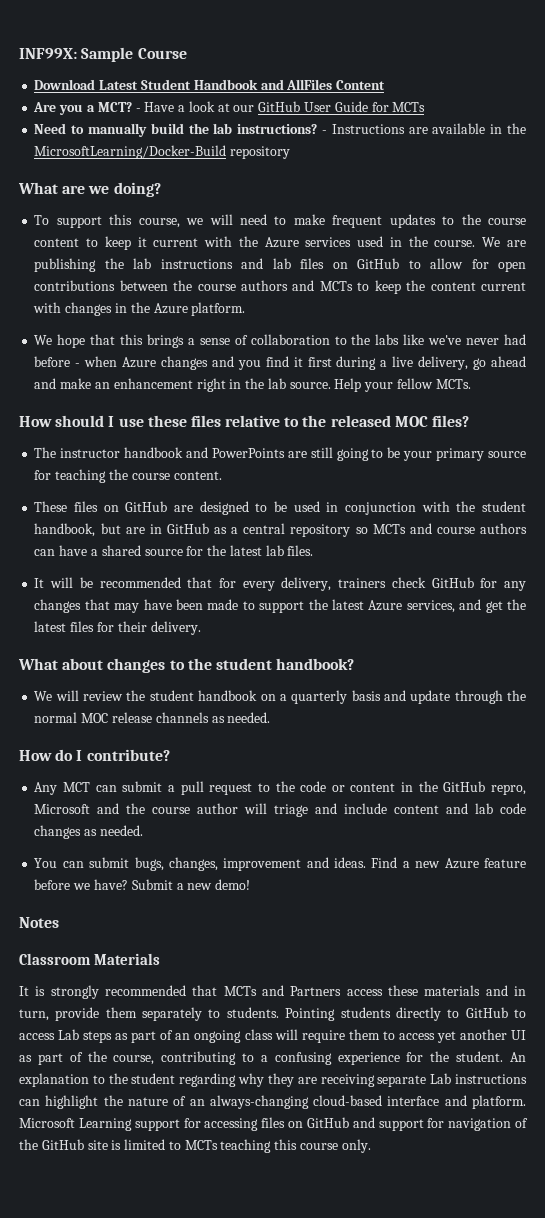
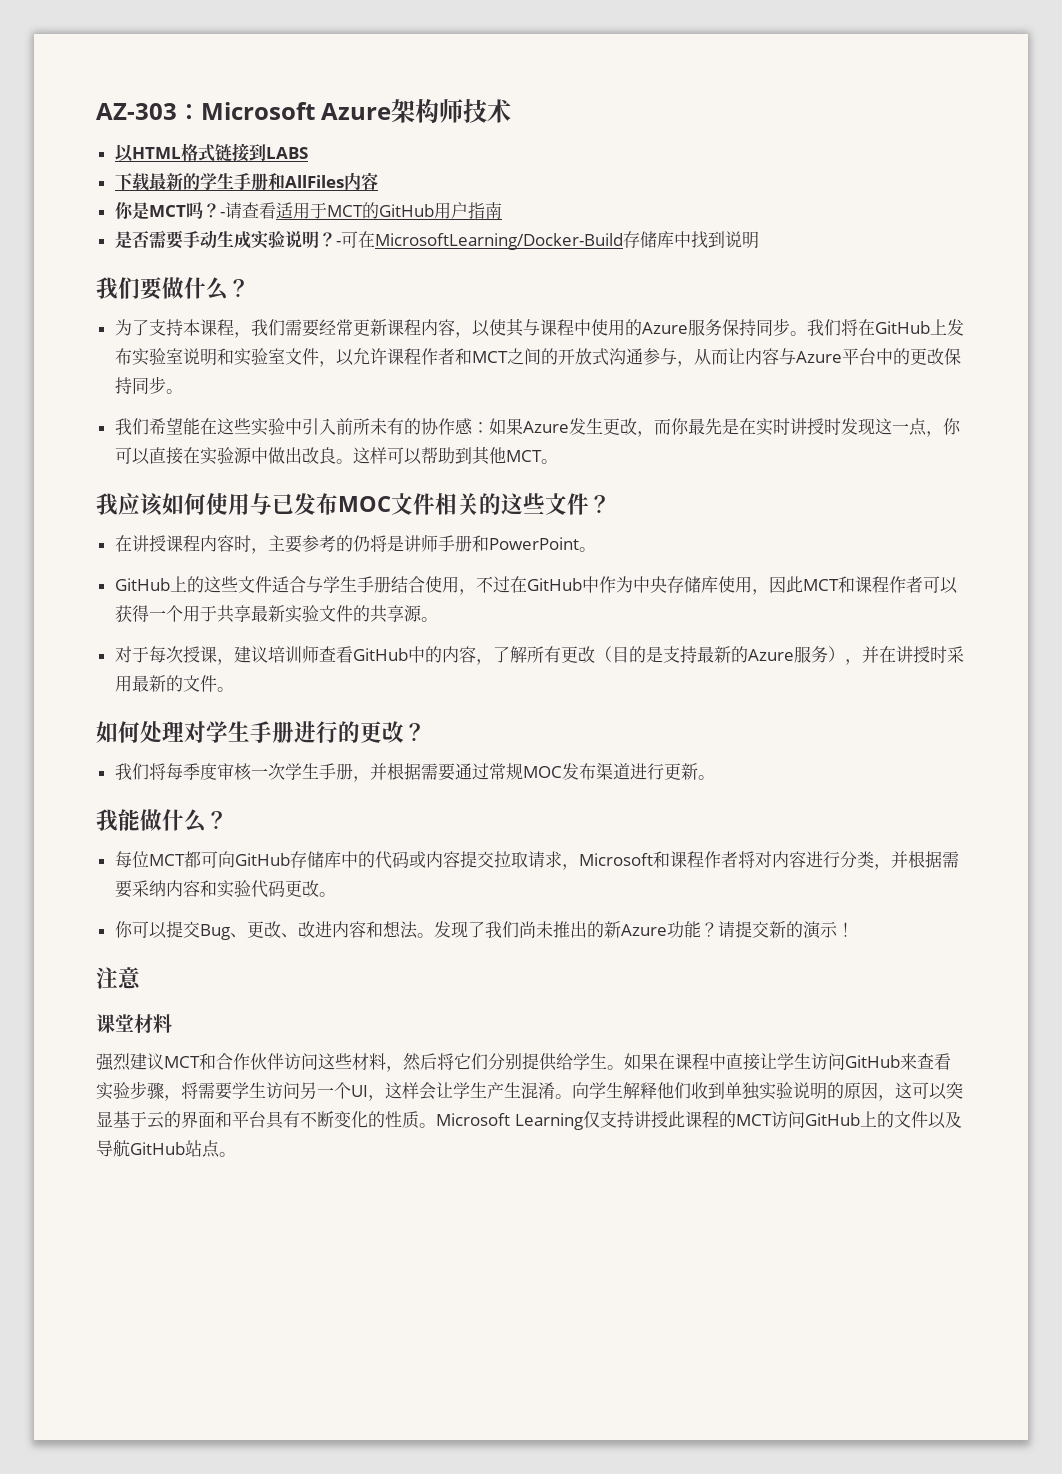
[19,47,187,62] [34,79,386,90] [33,101,426,115] [34,123,527,137] [34,145,291,159] [18,182,161,197] [34,214,526,228] [34,236,527,250] [34,258,527,272] [34,280,526,294] [33,302,246,316] [34,334,526,348] [34,356,526,370] [34,378,471,392] [19,415,470,427] [34,447,526,461] [34,469,222,483] [34,501,526,515] [34,523,528,537] [34,545,314,556] [34,577,526,591] [34,599,526,613] [34,621,201,635] [18,658,355,673] [34,690,527,704] [34,712,271,723] [19,749,170,761] [34,781,526,795] [34,803,526,817] [34,825,143,839] [34,857,526,871] [34,879,251,890] [19,917,59,928] [19,953,160,965] [19,985,526,999] [19,1007,526,1021] [19,1029,526,1043] [19,1051,527,1065] [19,1073,527,1087] [19,1095,526,1109] [19,1117,528,1131] [19,1139,371,1153] INF99X: Sample Course // Download Latest Student Handbook and AllFiles Content // Are you a MCT? - Have a look at our GitHub User Guide for MCTs // Need to manually build the lab instructions? - Instructions are available in the MicrosoftLearning/Docker-Build repository // What are we doing? // To support this course, we will need to make frequent updates to the course content to keep it current with the Azure services used in the course. We are publishing the lab instructions and lab files on GitHub to allow for open contributions between the course authors and MCTs to keep the content current with changes in the Azure platform. // We hope that this brings a sense of collaboration to the labs like we've never had before - when Azure changes and you find it first during a live delivery, go ahead and make an enhancement right in the lab source. Help your fellow MCTs. // How should I use these files relative to the released MOC files? // The instructor handbook and PowerPoints are still going to be your primary source for teaching the course content. // These files on GitHub are designed to be used in conjunction with the student handbook, but are in GitHub as a central repository so MCTs and course authors can have a shared source for the latest lab files. // It will be recommended that for every delivery, trainers check GitHub for any changes that may have been made to support the latest Azure services, and get the latest files for their delivery. // What about changes to the student handbook? // We will review the student handbook on a quarterly basis and update through the normal MOC release channels as needed. // How do I contribute? // Any MCT can submit a pull request to the code or content in the GitHub repro, Microsoft and the course author will triage and include content and lab code changes as needed. // You can submit bugs, changes, improvement and ideas. Find a new Azure feature before we have? Submit a new demo! // Notes // Classroom Materials // It is strongly recommended that MCTs and Partners access these materials and in turn, provide them separately to students. Pointing students directly to GitHub to access Lab steps as part of an ongoing class will require them to access yet another UI as part of the course, contributing to a confusing experience for the student. An explanation to the student regarding why they are receiving separate Lab instructions can highlight the nature of an always-changing cloud-based interface and platform. Microsoft Learning support for accessing files on GitHub and support for navigation of the GitHub site is limited to MCTs teaching this course only. -> [96,99,512,123] [114,143,308,162] [114,172,378,191] [114,202,502,220] [114,230,759,250] [96,277,250,301] [114,318,964,338] [114,348,961,367] [114,376,183,394] [114,417,961,437] [114,446,558,465] [96,493,611,516] [114,534,596,554] [114,576,958,595] [114,605,438,623] [114,645,964,665] [114,675,234,692] [96,721,426,743] [114,763,715,782] [96,809,228,833] [114,851,959,870] [114,880,336,898] [114,921,854,940] [96,967,141,989] [96,1014,172,1034] [96,1053,951,1072] [96,1081,963,1101] [96,1111,962,1130] [96,1140,236,1158] AZ-303：Microsoft Azure架构师技术 // 以HTML格式链接到LABS // 下载最新的学生手册和AllFiles内容 // 你是MCT吗？-请查看适用于MCT的GitHub用户指南 // 是否需要手动生成实验说明？-可在MicrosoftLearning/Docker-Build存储库中找到说明 // 我们要做什么？ // 为了支持本课程，我们需要经常更新课程内容，以使其与课程中使用的Azure服务保持同步。我们将在GitHub上发布实验室说明和实验室文件，以允许课程作者和MCT之间的开放式沟通参与，从而让内容与Azure平台中的更改保持同步。 // 我们希望能在这些实验中引入前所未有的协作感：如果Azure发生更改，而你最先是在实时讲授时发现这一点，你可以直接在实验源中做出改良。这样可以帮助到其他MCT。 // 我应该如何使用与已发布MOC文件相关的这些文件？ // 在讲授课程内容时，主要参考的仍将是讲师手册和PowerPoint。 // GitHub上的这些文件适合与学生手册结合使用，不过在GitHub中作为中央存储库使用，因此MCT和课程作者可以获得一个用于共享最新实验文件的共享源。 // 对于每次授课，建议培训师查看GitHub中的内容，了解所有更改（目的是支持最新的Azure服务），并在讲授时采用最新的文件。 // 如何处理对学生手册进行的更改？ // 我们将每季度审核一次学生手册，并根据需要通过常规MOC发布渠道进行更新。 // 我能做什么？ // 每位MCT都可向GitHub存储库中的代码或内容提交拉取请求，Microsoft和课程作者将对内容进行分类，并根据需要采纳内容和实验代码更改。 // 你可以提交Bug、更改、改进内容和想法。发现了我们尚未推出的新Azure功能？请提交新的演示！ // 注意 // 课堂材料 // 强烈建议MCT和合作伙伴访问这些材料，然后将它们分别提供给学生。如果在课程中直接让学生访问GitHub来查看实验步骤，将需要学生访问另一个UI，这样会让学生产生混淆。向学生解释他们收到单独实验说明的原因，这可以突显基于云的界面和平台具有不断变化的性质。Microsoft Learning仅支持讲授此课程的MCT访问GitHub上的文件以及导航GitHub站点。

